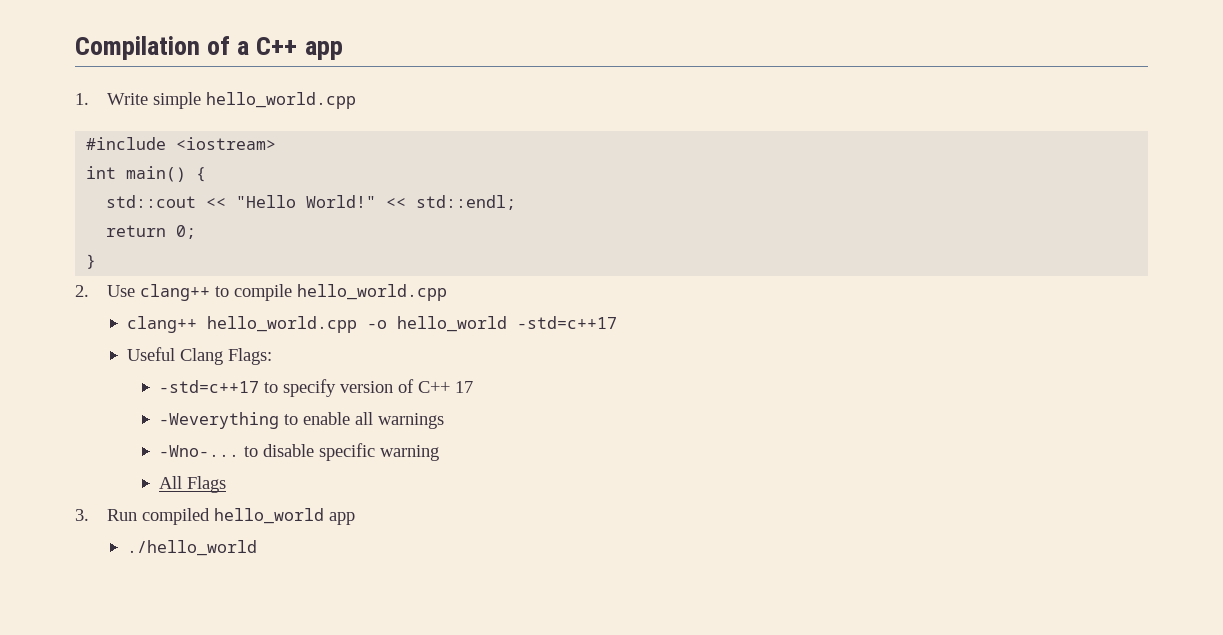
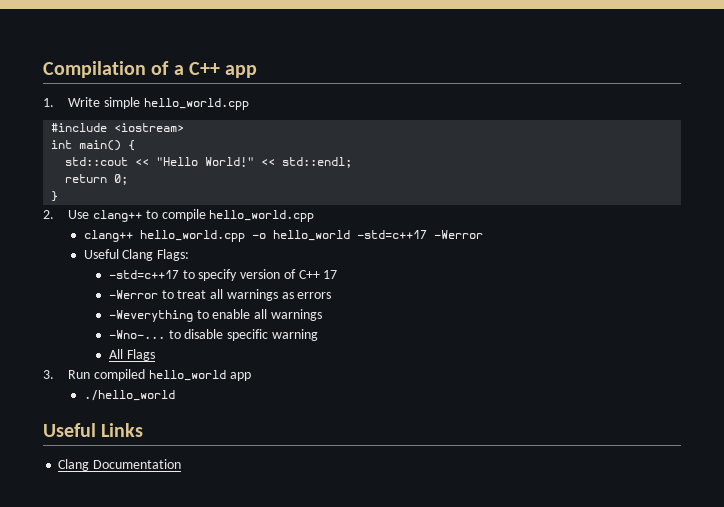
(618, 322) none -> [433,230,483,239] -Werror
(473, 387) none -> [108,289,332,301] // -Werror to treat all warnings as errors
(258, 548) none -> [43,423,144,437] [58,459,182,471] // Useful Links // Clang Documentation

